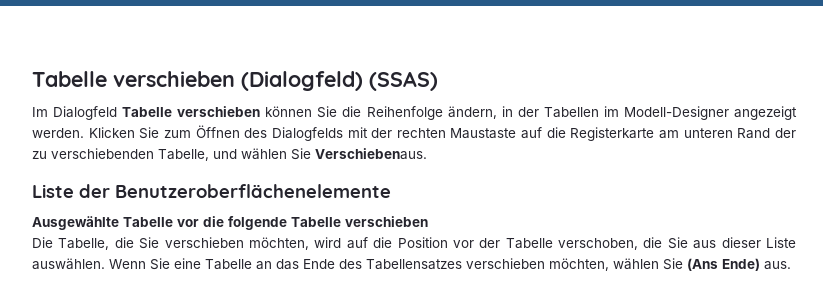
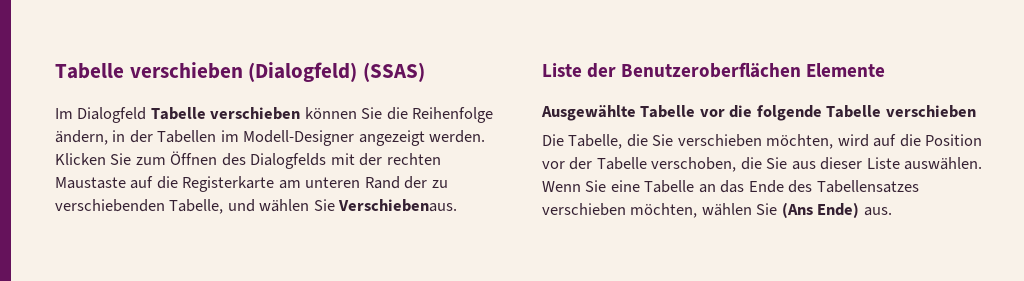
[115,184,391,198] Benutzeroberflächenelemente -> [621,62,886,78] Benutzeroberflächen Elemente

